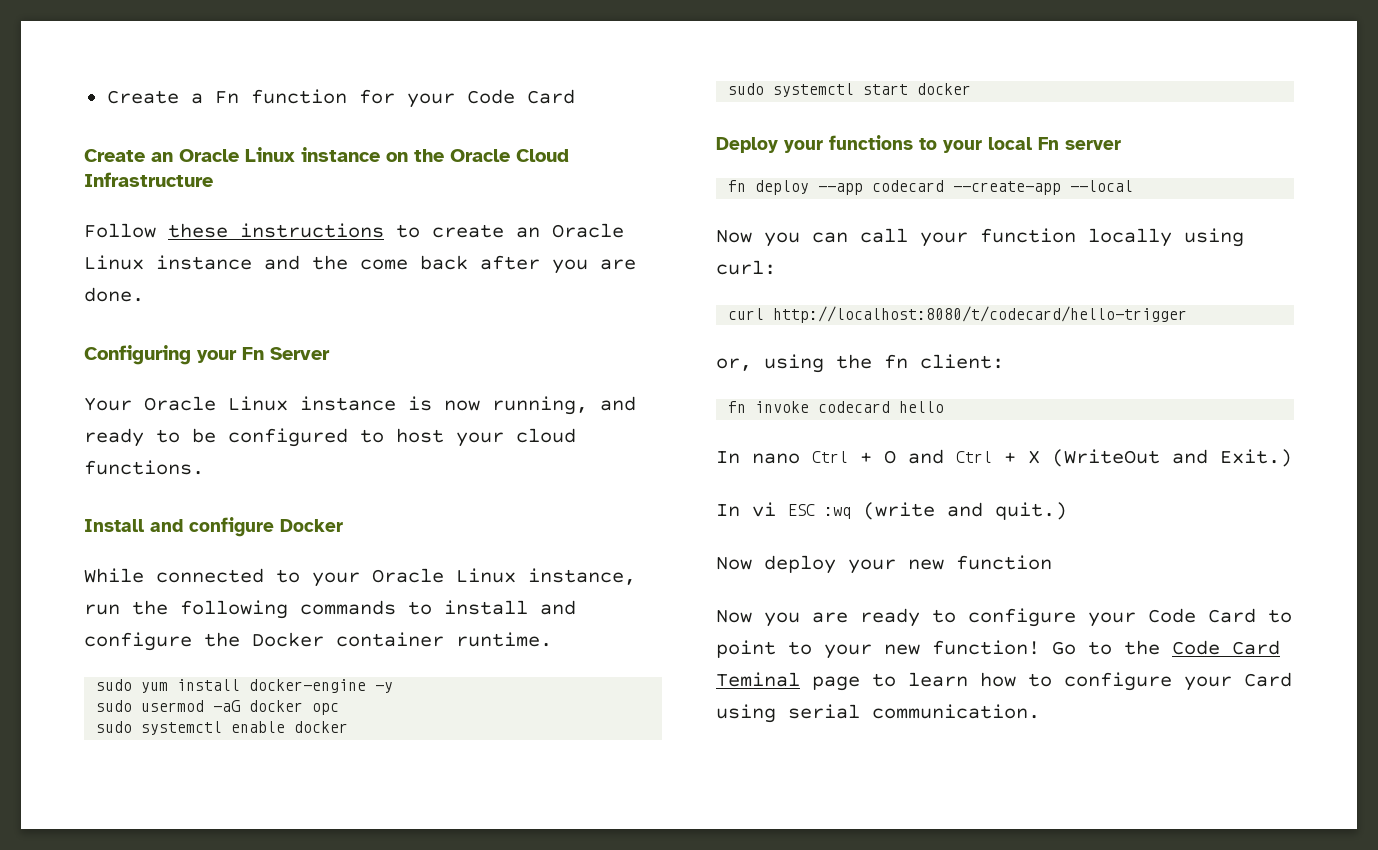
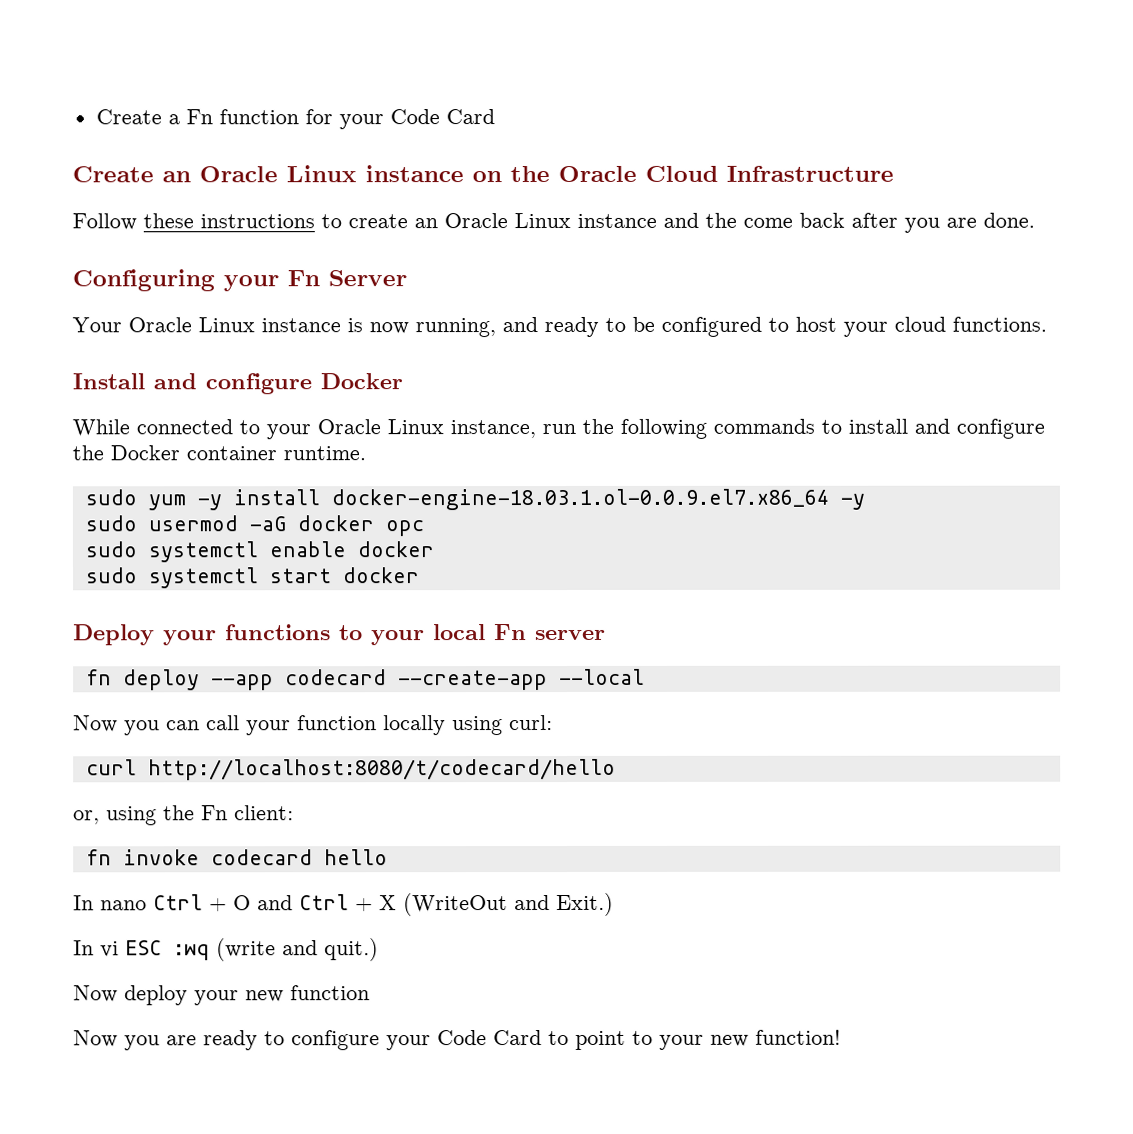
[177,679,367,693] install docker-engine -> [196,488,829,511] -y install docker-engine-18.03.1.ol-0.0.9.el7.x86_64
[773,306,1188,323] http://localhost:8080/t/codecard/hello-trigger -> [147,758,616,781] http://localhost:8080/t/codecard/hello
[884,354,908,369] fn -> [201,805,228,821] Fn
[1052,640,1280,655] [716,672,1292,691] [716,704,1040,723] Go to the Code Card Teminal page to learn how to configure your Card using serial communication. -> (841, 1037) none

